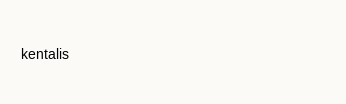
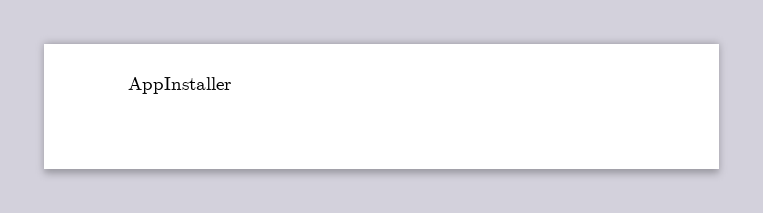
[21,48,69,59] kentalis -> [128,77,231,94] AppInstaller

